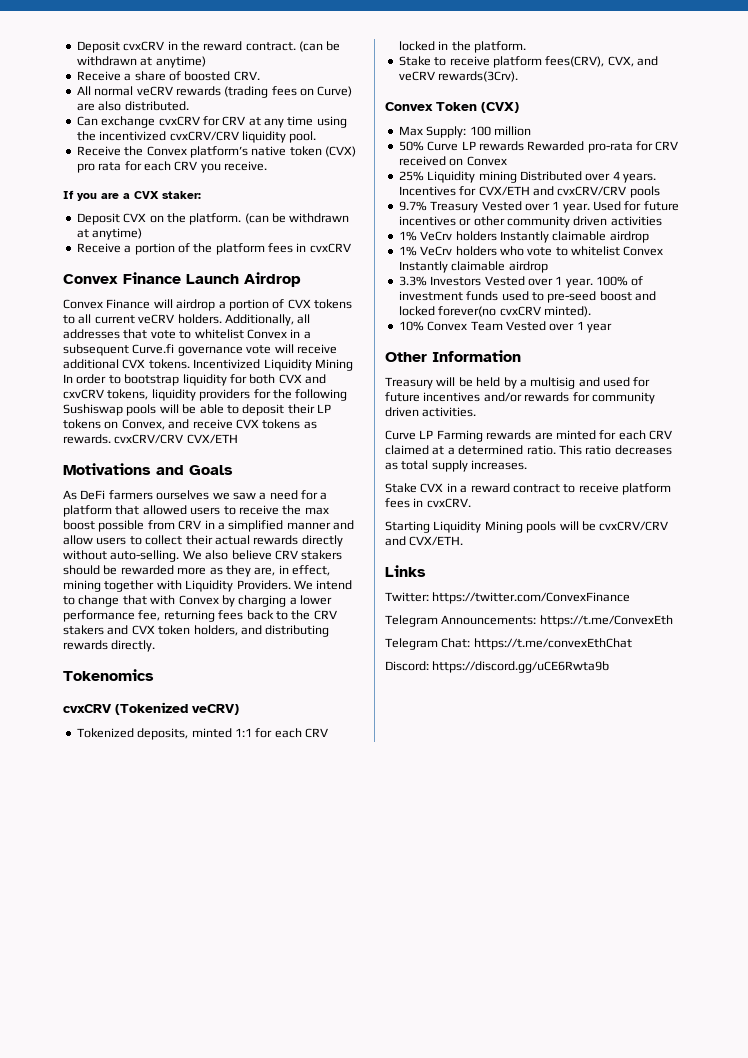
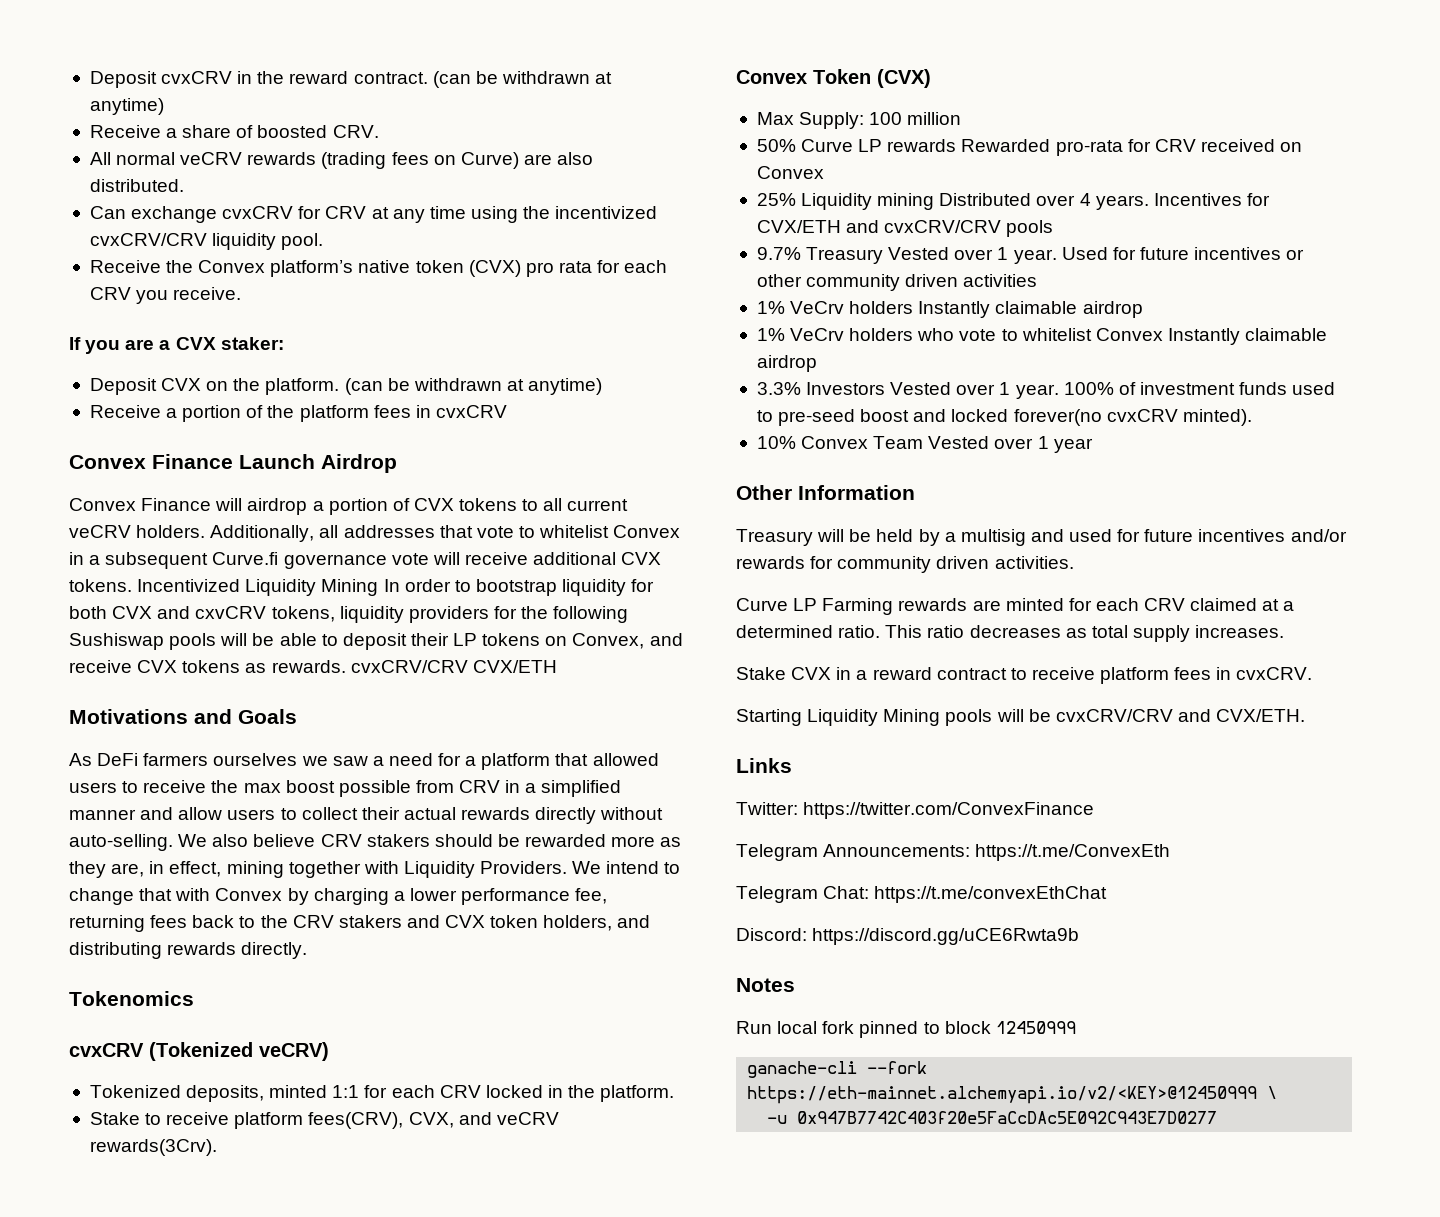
(610, 667) none -> [736,978,795,992] [736,1021,1076,1038] [747,1061,928,1078] [747,1086,1278,1104] [767,1111,1218,1124] // Notes // Run local fork pinned to block 12450999 // ganache-cli --fork https://eth-mainnet.alchemyapi.io/v2/<KEY>@12450999 \ // -u 0x947B7742C403f20e5FaCcDAc5E092C943E7D0277

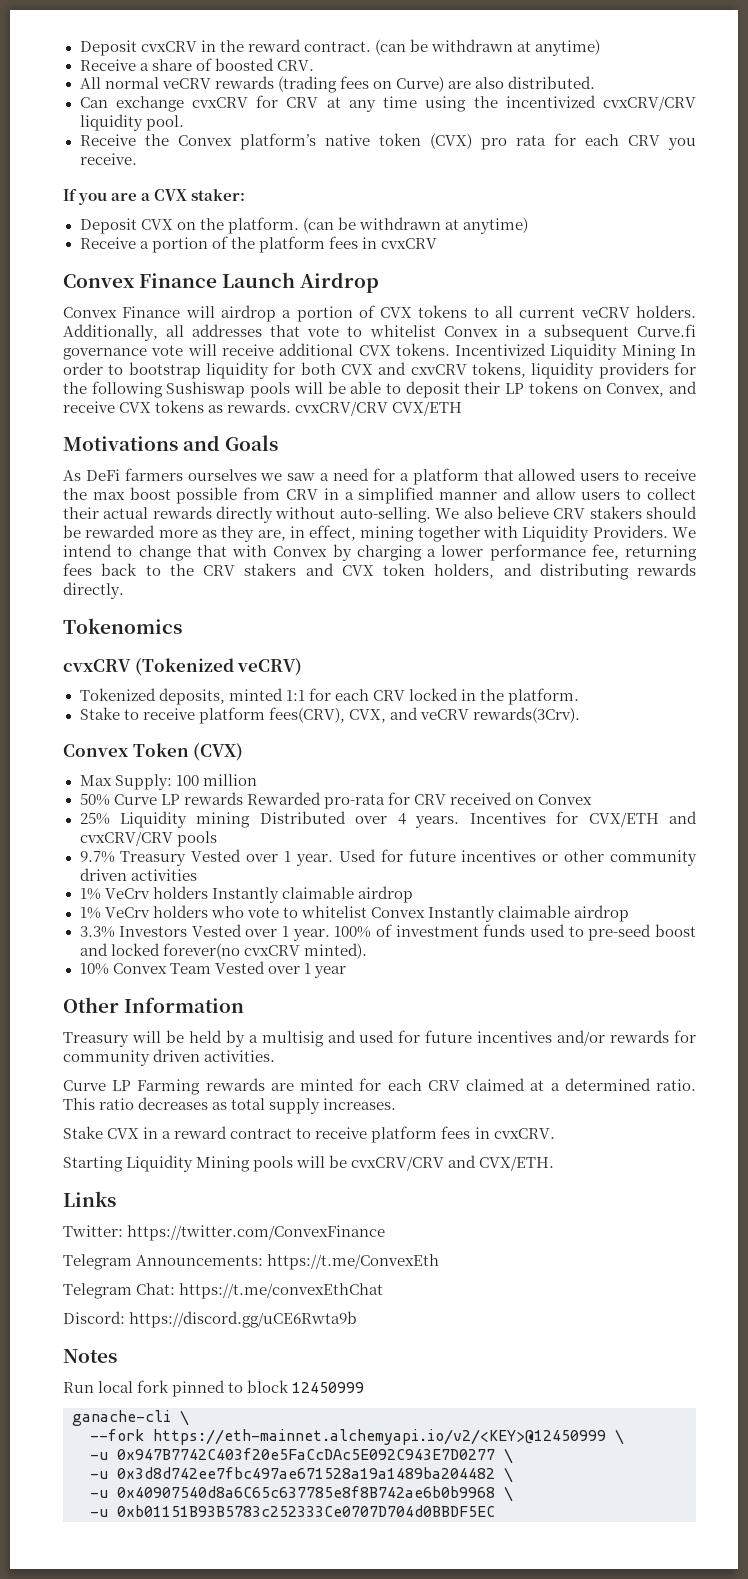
(858, 1069) none -> [180,1410,189,1426] \ //
(1218, 1117) none -> [504,1448,513,1464] [90,1467,513,1483] [90,1486,513,1502] [90,1505,495,1517] \ // -u 0x3d8d742ee7fbc497ae671528a19a1489ba204482 \ // -u 0x40907540d8a6C65c637785e8f8B742ae6b0b9968 \ // -u 0xb01151B93B5783c252333Ce0707D704d0BBDF5EC

